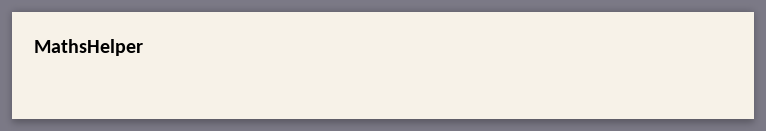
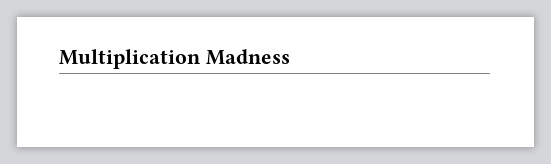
[34,39,143,56] MathsHelper -> [59,49,290,69] Multiplication Madness

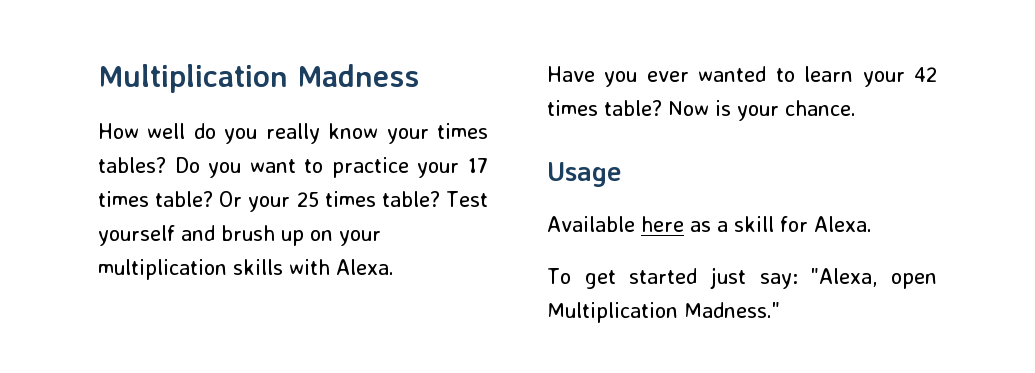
(290, 57) none -> [98,123,488,144] [98,157,488,178] [98,191,489,212] [98,225,381,246] [98,259,394,280] [547,66,937,87] [547,100,856,121] [547,162,622,187] [547,216,872,232] [547,267,937,289] [547,302,780,323] // How well do you really know your times tables? Do you want to practice your 17 times table? Or your 25 times table? Test yourself and brush up on your multiplication skills with Alexa. // Have you ever wanted to learn your 42 times table? Now is your chance. // Usage // Available here as a skill for Alexa. // To get started just say: "Alexa, open Multiplication Madness."

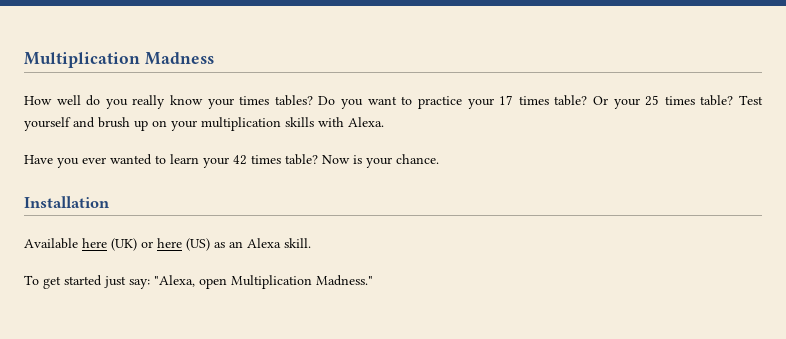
[547,162,622,187] Usage -> [24,196,110,208] Installation
[690,216,872,232] as a skill for Alexa. -> [111,238,311,251] (UK) or here (US) as an Alexa skill.

